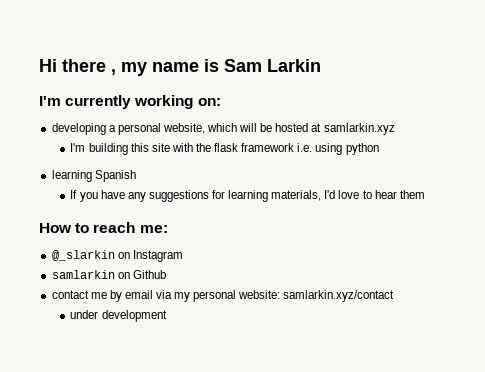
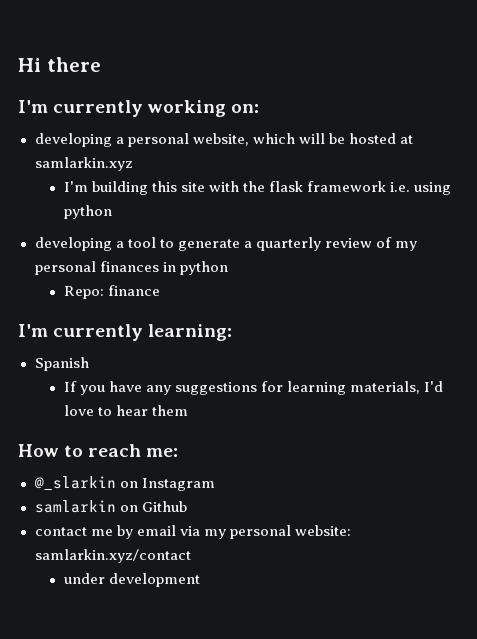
[111,59,321,76] , my name is Sam Larkin -> (101, 64) none
[51,170,92,182] learning -> [34,237,417,251] [34,261,228,275] [63,285,160,299] [18,324,233,341] developing a tool to generate a quarterly review of my personal finances in python // Repo: finance // I'm currently learning: //

